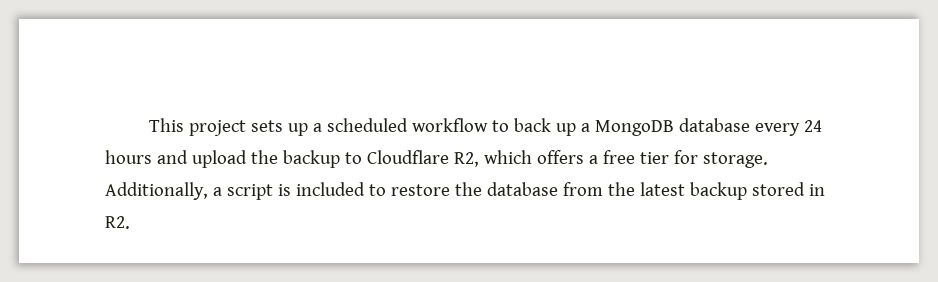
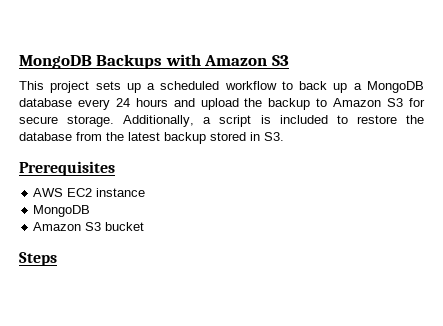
(149, 125) none -> [19,54,289,69] MongoDB Backups with Amazon S3 //
[366,150,698,167] Cloudflare R2, which offers a free tier for -> [333,98,426,107] [19,116,58,124] Amazon S3 for secure
[105,216,130,229] R2. -> [264,132,284,141] [19,161,115,176] [33,188,146,197] [33,205,91,217] [33,222,145,231] [19,252,57,266] S3. // Prerequisites // AWS EC2 instance // MongoDB // Amazon S3 bucket // Steps

